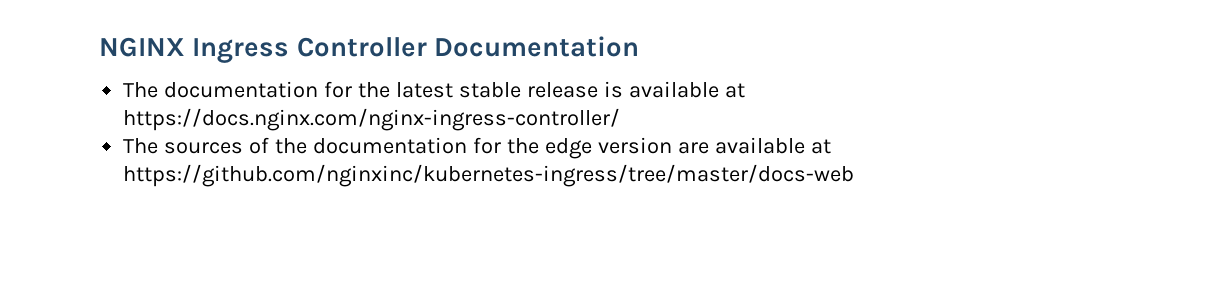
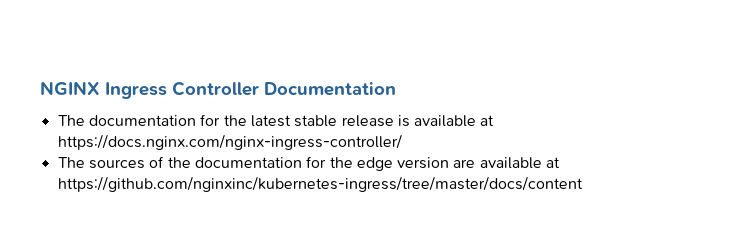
[123,164,855,187] https://github.com/nginxinc/kubernetes-ingress/tree/master/docs-web -> [57,176,583,192] https://github.com/nginxinc/kubernetes-ingress/tree/master/docs/content

